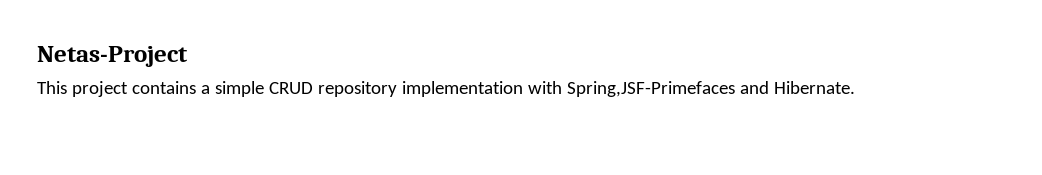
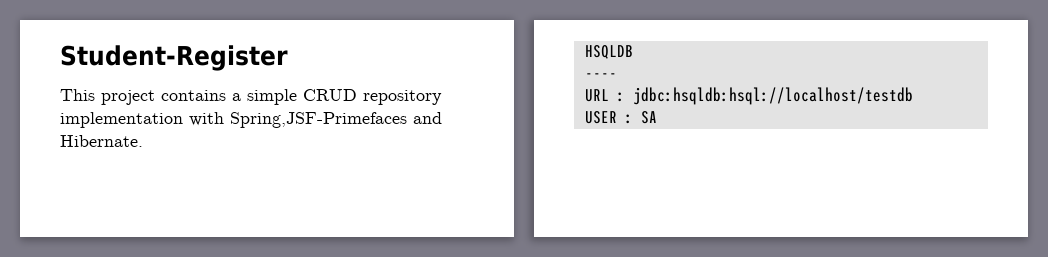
[37,46,188,67] Netas-Project -> [60,45,288,71] Student-Register
(855, 87) none -> [584,45,633,59] [584,73,617,79] [584,87,913,105] [584,111,657,124] // HSQLDB // ---- // URL : jdbc:hsqldb:hsql://localhost/testdb // USER : SA

